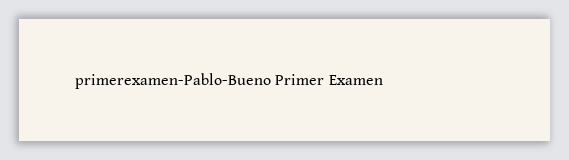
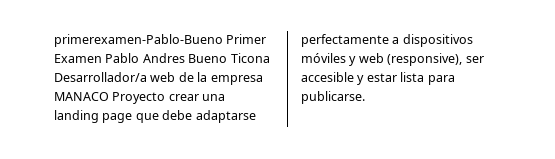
(383, 80) none -> [105,53,270,63] [54,72,263,85] [54,92,226,104] [54,110,256,123] [301,34,473,47] [301,53,484,66] [301,72,455,85] [301,91,365,104] Pablo Andres Bueno Ticona Desarrollador/a web de la empresa MANACO Proyecto crear una landing page que debe adaptarse perfectamente a dispositivos móviles y web (responsive), ser accesible y estar lista para publicarse.

